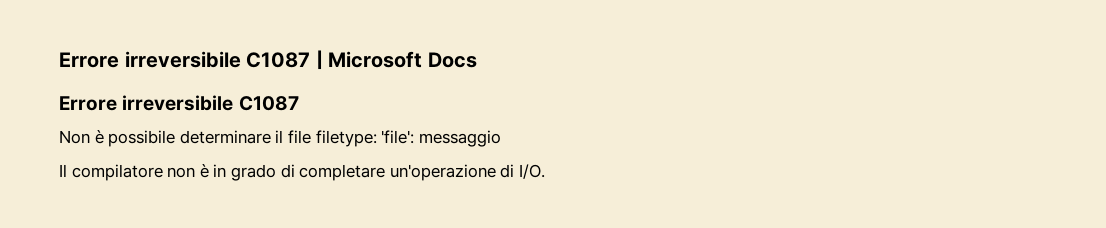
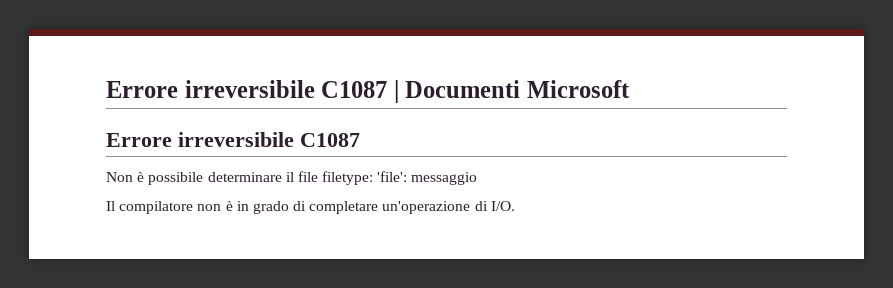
(323, 60) none -> [405,80,521,98] Documenti
[427,52,477,68] Docs -> (631, 89) none

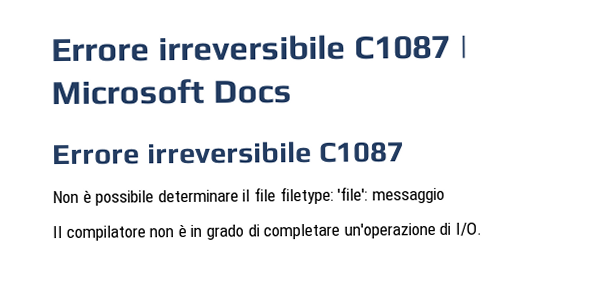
[405,80,521,98] Documenti -> (470, 46) none
(631, 89) none -> [213,80,293,104] Docs

